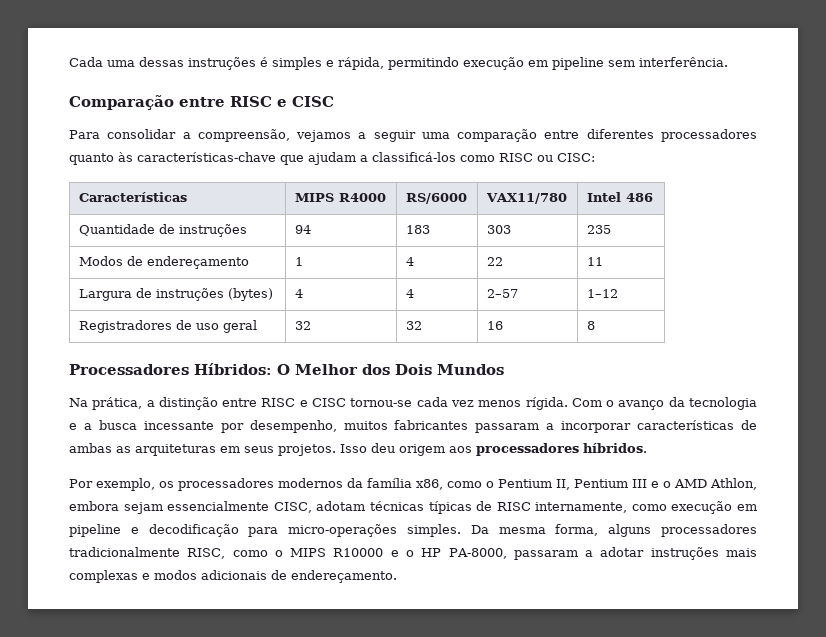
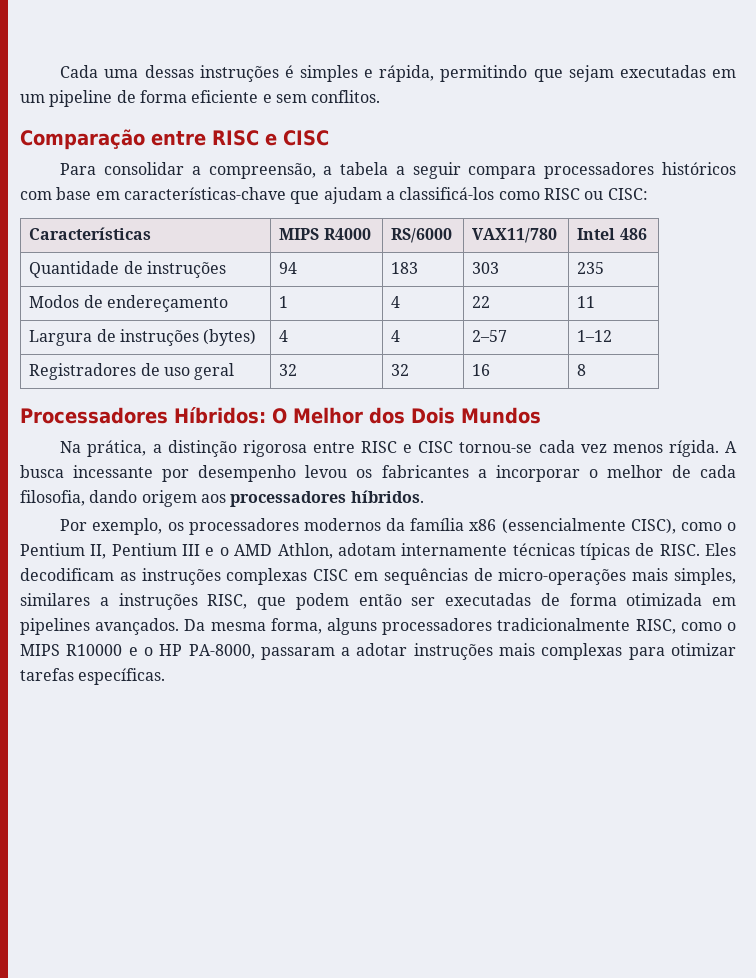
[463,57,728,70] execução em pipeline sem interferência. -> [533,65,736,82] [20,90,381,107] que sejam executadas em um pipeline de forma eficiente e sem conflitos.
[296,129,757,142] [69,152,133,165] vejamos a seguir uma comparação entre diferentes processadores quanto às -> [323,162,736,179] [20,187,120,200] a tabela a seguir compara processadores históricos com base em
(218, 403) none -> [242,440,307,457] rigorosa
[571,397,757,410] [69,420,757,433] [69,443,395,456] Com o avanço da tecnologia e a busca incessante por desempenho, muitos fabricantes passaram a incorporar características de ambas as arquiteturas em seus projetos. Isso deu -> [725,441,738,453] [20,465,736,482] [20,490,138,506] A busca incessante por desempenho levou os fabricantes a incorporar o melhor de cada filosofia, dando
[416,479,443,490] x86, -> [469,518,676,534] x86 (essencialmente CISC),
[69,501,758,514] [69,524,462,537] embora sejam essencialmente CISC, adotam técnicas típicas de RISC internamente, como execução em pipeline e decodificação para micro-operações simples. -> [337,543,736,560] [20,568,736,585] [20,593,736,610] [20,618,180,635] adotam internamente técnicas típicas de RISC. Eles decodificam as instruções complexas CISC em sequências de micro-operações mais simples, similares a instruções RISC, que podem então ser executadas de forma otimizada em pipelines avançados.
[142,570,397,583] e modos adicionais de endereçamento. -> [628,643,736,660] [20,668,166,685] para otimizar tarefas específicas.

